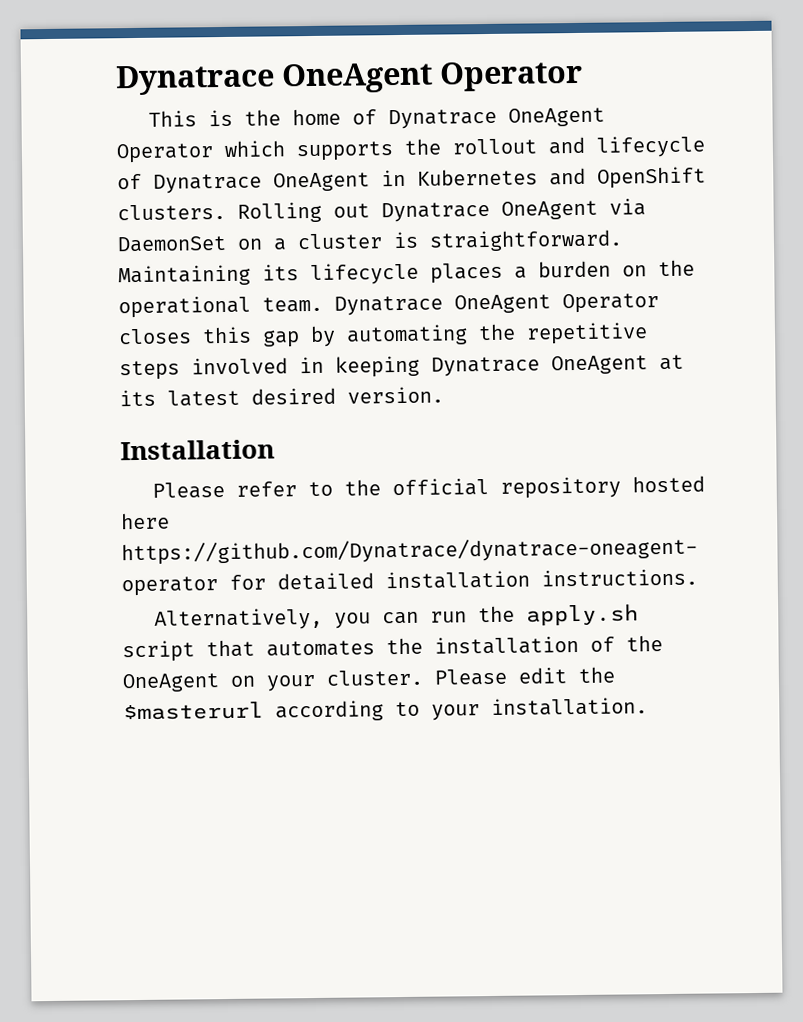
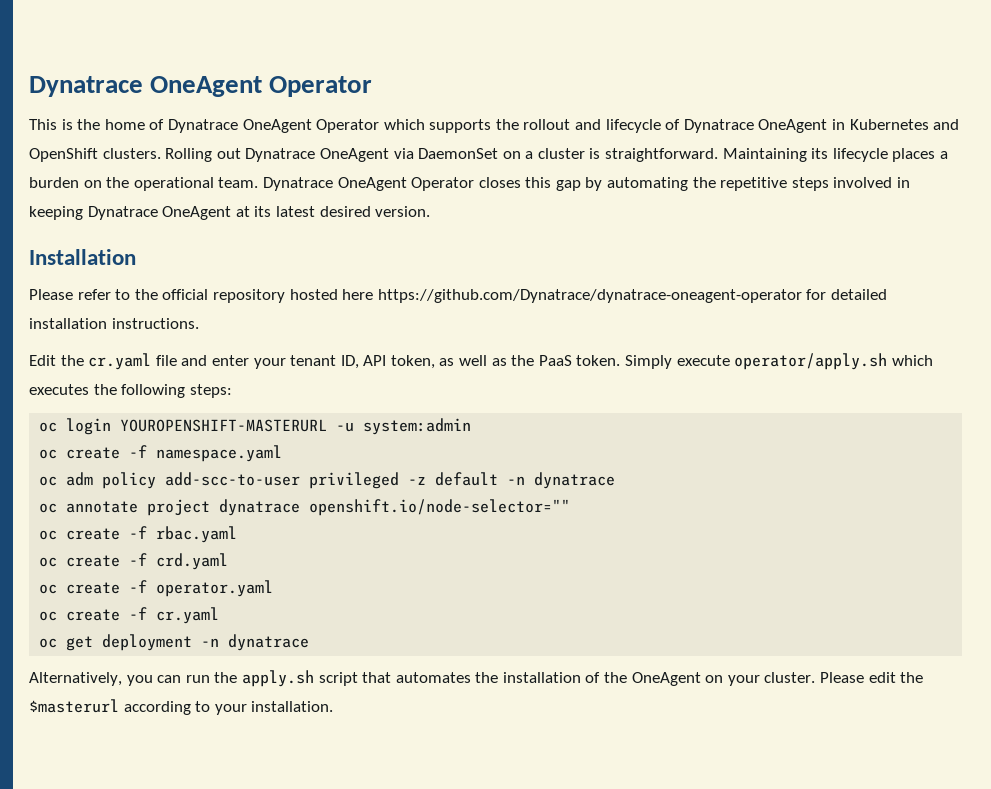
(698, 577) none -> [29,353,933,370] [29,384,232,398] [39,418,472,435] [39,445,283,462] [39,472,616,489] [39,499,571,516] [39,526,238,543] [39,553,229,570] [39,580,274,597] [39,607,220,624] [39,634,310,651] // Edit the cr.yaml file and enter your tenant ID, API token, as well as the PaaS token. Simply execute operator/apply.sh which executes the following steps: // oc login YOUROPENSHIFT-MASTERURL -u system:admin // oc create -f namespace.yaml // oc adm policy add-scc-to-user privileged -z default -n dynatrace // oc annotate project dynatrace openshift.io/node-selector="" // oc create -f rbac.yaml // oc create -f crd.yaml // oc create -f operator.yaml // oc create -f cr.yaml // oc get deployment -n dynatrace

